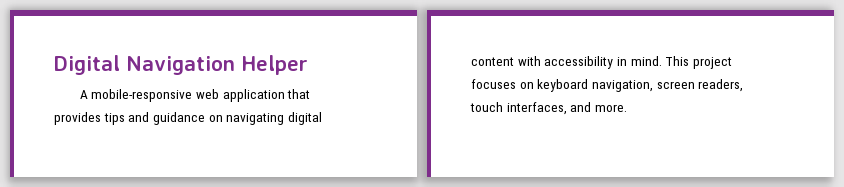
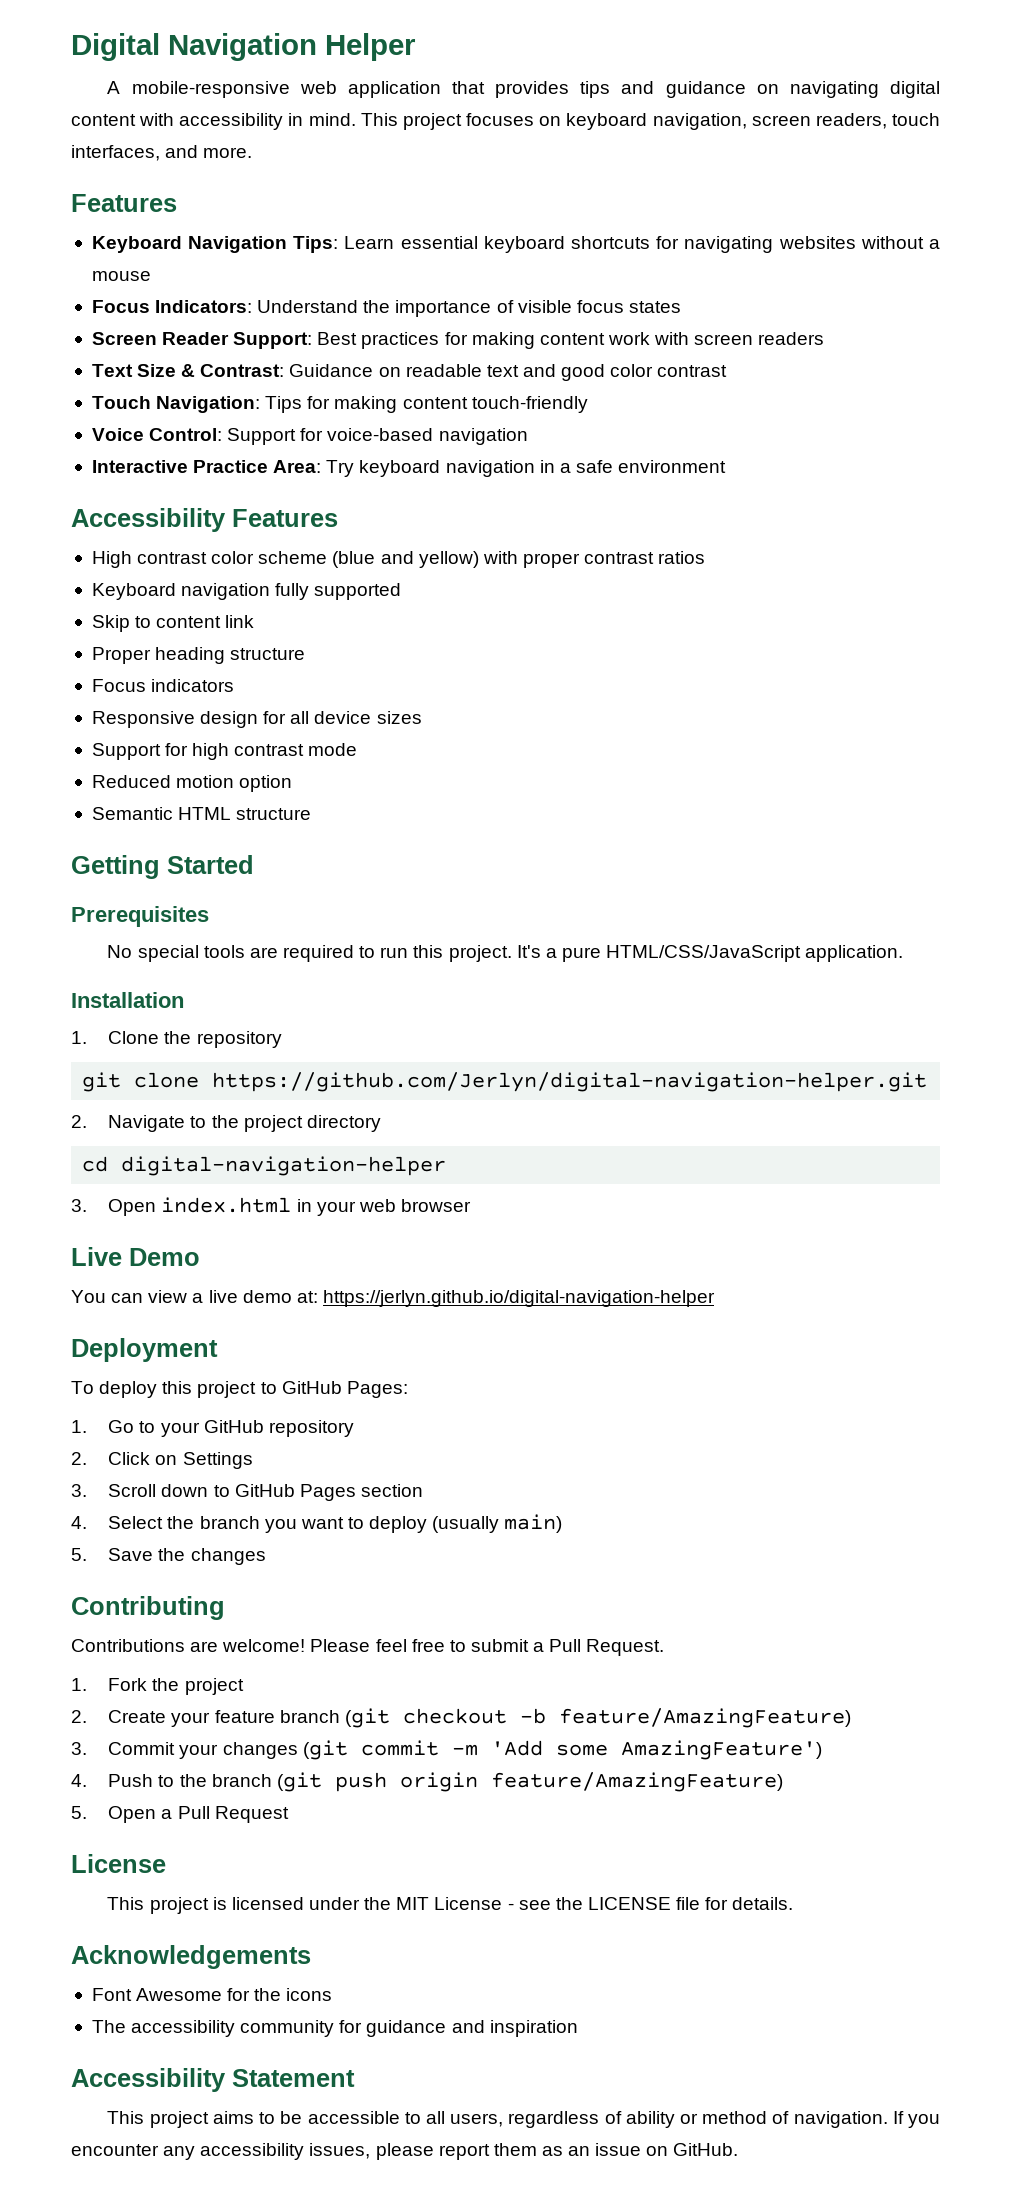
(627, 108) none -> [71,194,177,212] [91,236,941,253] [91,271,151,281] [91,300,681,317] [91,332,825,349] [91,364,728,381] [91,396,588,413] [91,428,528,445] [91,460,727,477] [71,508,338,532] [91,551,706,568] [91,583,402,600] [91,615,255,632] [91,647,306,664] [91,679,235,692] [91,711,422,728] [91,743,358,760] [91,775,293,792] [91,807,312,820] [71,855,254,879] [71,906,209,927] [107,945,904,962] [71,992,184,1008] [71,1031,282,1048] [82,1072,928,1092] [71,1115,381,1132] [82,1156,447,1176] [71,1197,471,1216] [71,1247,200,1266] [71,1290,715,1307] [71,1338,218,1362] [71,1381,408,1398] [71,1420,354,1437] [71,1452,253,1469] [71,1484,423,1501] [71,1514,563,1533] [71,1548,266,1565] [71,1596,225,1620] [71,1639,665,1656] [71,1678,244,1695] [71,1708,851,1728] [71,1740,822,1760] [71,1772,783,1792] [71,1806,289,1823] [71,1854,166,1873] [107,1897,794,1914] [71,1945,311,1969] [91,1988,333,2001] [91,2020,578,2037] [71,2068,355,2092] [107,2111,940,2128] [71,2143,739,2160] // Features // Keyboard Navigation Tips: Learn essential keyboard shortcuts for navigating websites without a mouse // Focus Indicators: Understand the importance of visible focus states // Screen Reader Support: Best practices for making content work with screen readers // Text Size & Contrast: Guidance on readable text and good color contrast // Touch Navigation: Tips for making content touch-friendly // Voice Control: Support for voice-based navigation // Interactive Practice Area: Try keyboard navigation in a safe environment // Accessibility Features // High contrast color scheme (blue and yellow) with proper contrast ratios // Keyboard navigation fully supported // Skip to content link // Proper heading structure // Focus indicators // Responsive design for all device sizes // Support for high contrast mode // Reduced motion option // Semantic HTML structure // Getting Started // Prerequisites // No special tools are required to run this project. It's a pure HTML/CSS/JavaScript application. // Installation // 1. Clone the repository // git clone https://github.com/Jerlyn/digital-navigation-helper.git // 2. Navigate to the project directory // cd digital-navigation-helper // 3. Open index.html in your web browser // Live Demo // You can view a live demo at: https://jerlyn.github.io/digital-navigation-helper // Deployment // To deploy this project to GitHub Pages: // 1. Go to your GitHub repository // 2. Click on Settings // 3. Scroll down to GitHub Pages section // 4. Select the branch you want to deploy (usually main) // 5. Save the changes // Contributing // Contributions are welcome! Please feel free to submit a Pull Request. // 1. Fork the project // 2. Create your feature branch (git checkout -b feature/AmazingFeature) // 3. Commit your changes (git commit -m 'Add some AmazingFeature') // 4. Push to the branch (git push origin feature/AmazingFeature) // 5. Open a Pull Request // License // This project is licensed under the MIT License - see the LICENSE file for details. // Acknowledgements // Font Awesome for the icons // The accessibility community for guidance and inspiration // Accessibility Statement // This project aims to be accessible to all users, regardless of ability or method of navigation. If you encounter any accessibility issues, please report them as an issue on GitHub.

